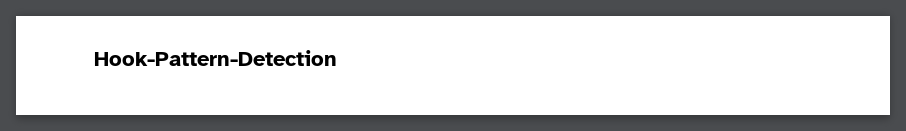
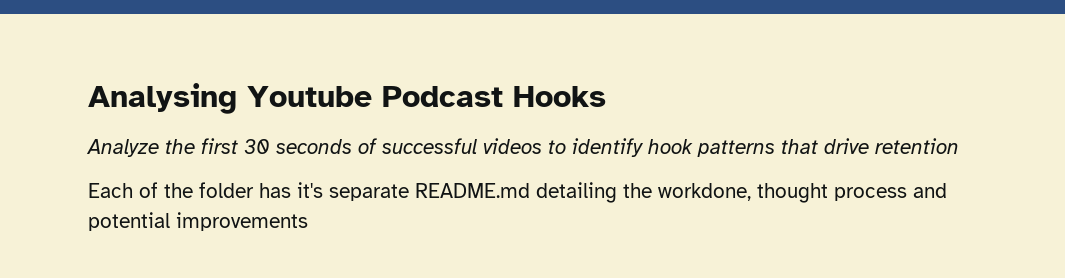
[94,50,337,66] Hook-Pattern-Detection -> [88,83,606,114] [86,138,959,157] [88,182,947,203] [88,212,308,231] Analysing Youtube Podcast Hooks // Analyze the first 30 seconds of successful videos to identify hook patterns that drive retention // Each of the folder has it's separate README.md detailing the workdone, thought process and potential improvements

